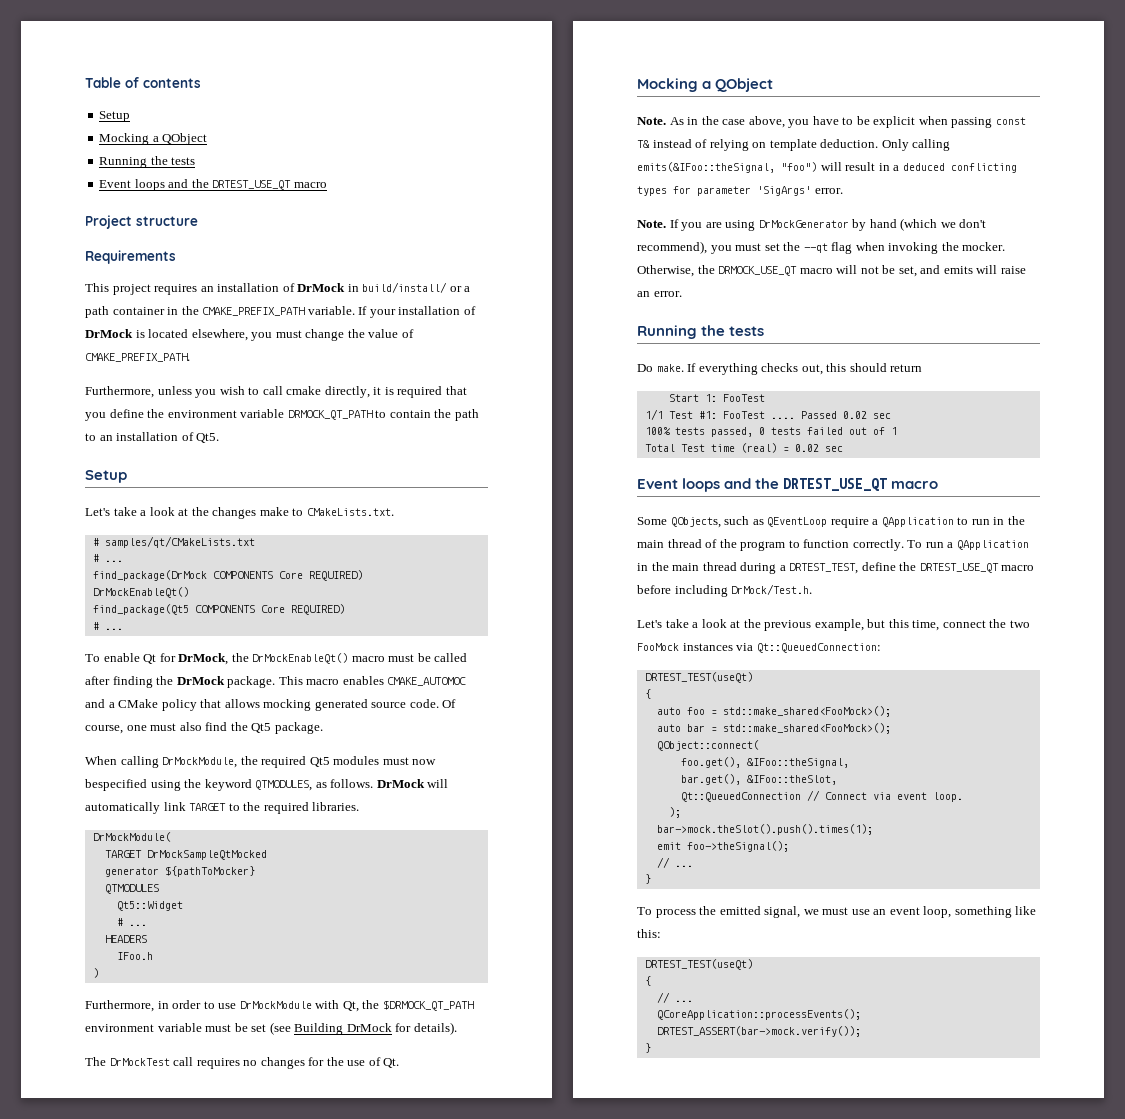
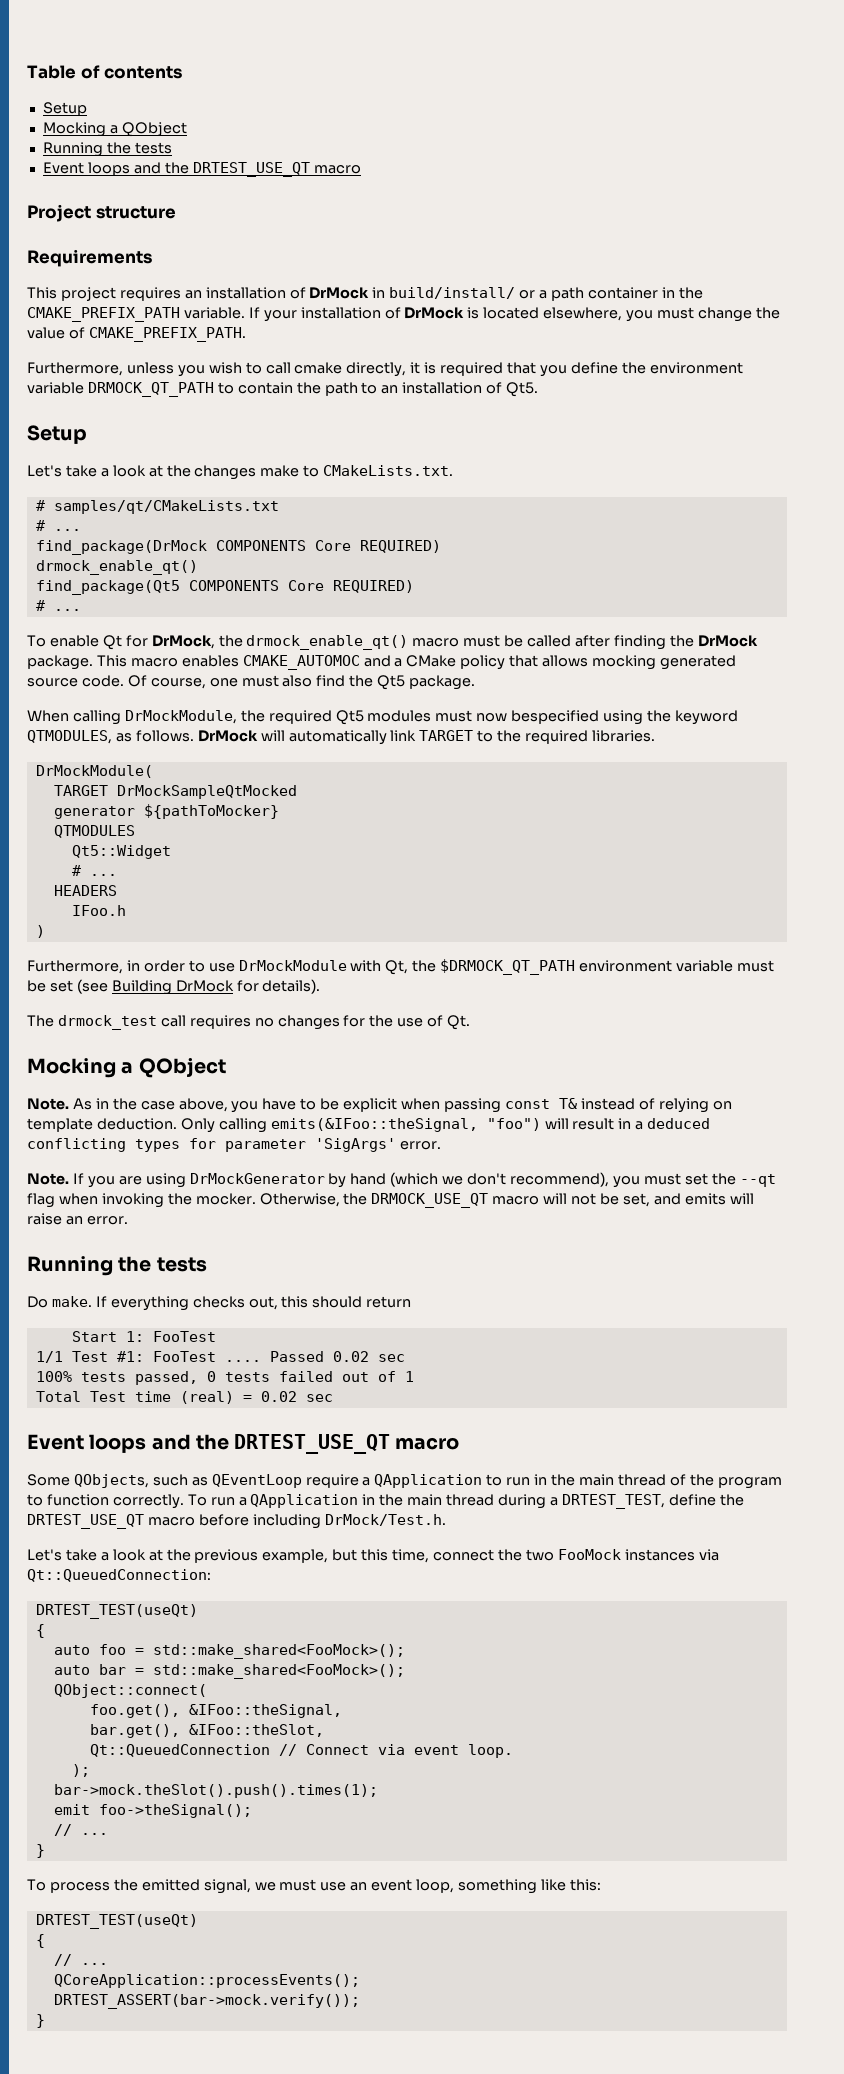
[92,587,189,598] DrMockEnableQt() -> [35,560,198,575] drmock_enable_qt()
[252,653,349,664] DrMockEnableQt() -> [246,635,409,650] drmock_enable_qt()
[109,1058,170,1066] DrMockTest -> [57,1015,157,1030] drmock_test

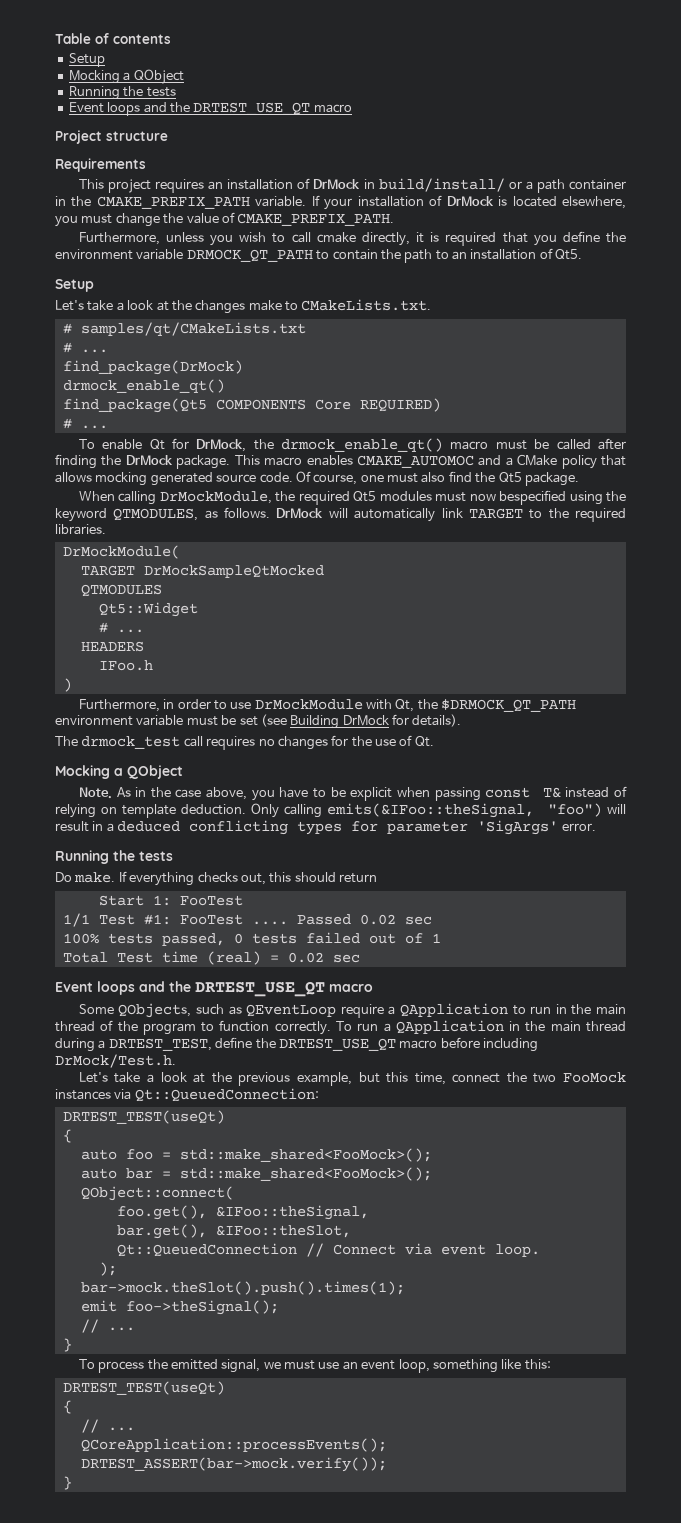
[35,540,441,555] find_package(DrMock COMPONENTS Core REQUIRED) -> [62,360,243,375] find_package(DrMock)
[53,804,279,819] // generator ${pathToMocker} -> (324, 571) none
[27,1172,776,1188] [27,1193,754,1208] [27,1213,128,1225] // Note. If you are using DrMockGenerator by hand (which we don't recommend), you must set the --qt flag when invoking the mocker. Otherwise, the DRMOCK_USE_QT macro will not be set, and emits will raise an error. -> (596, 827) none

